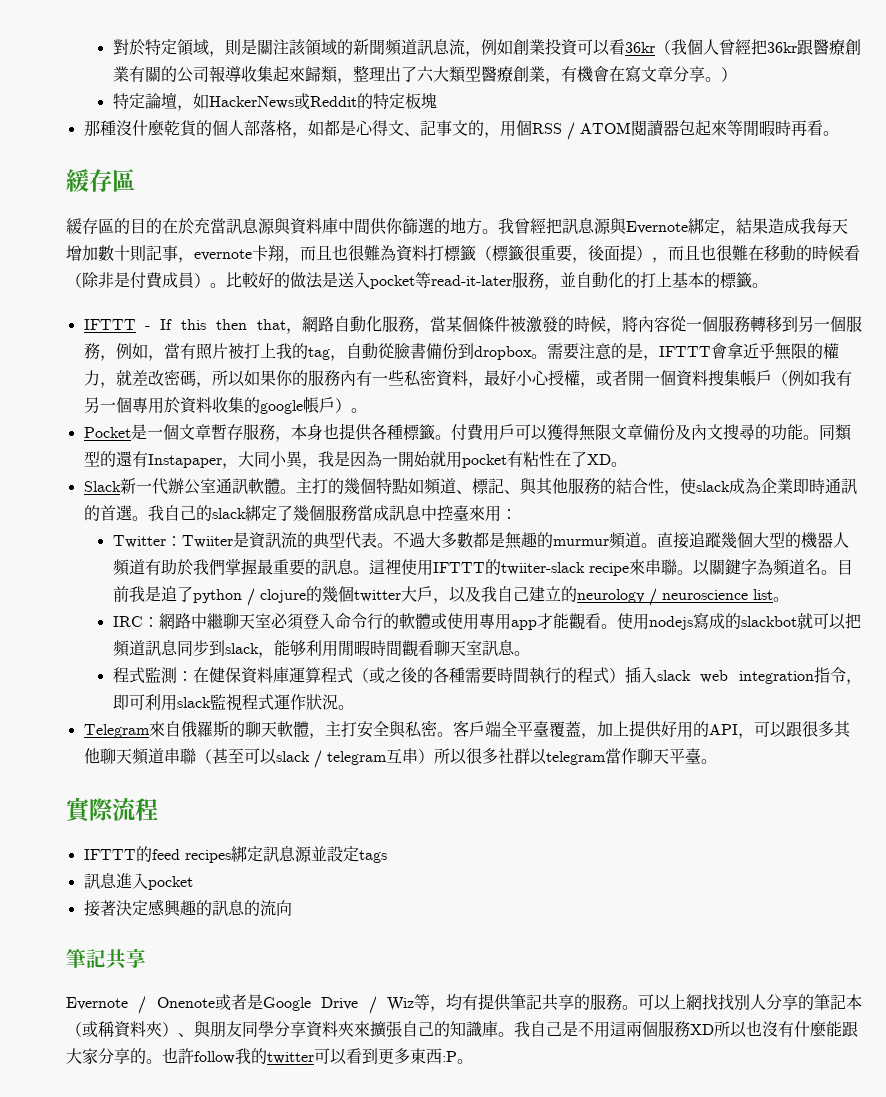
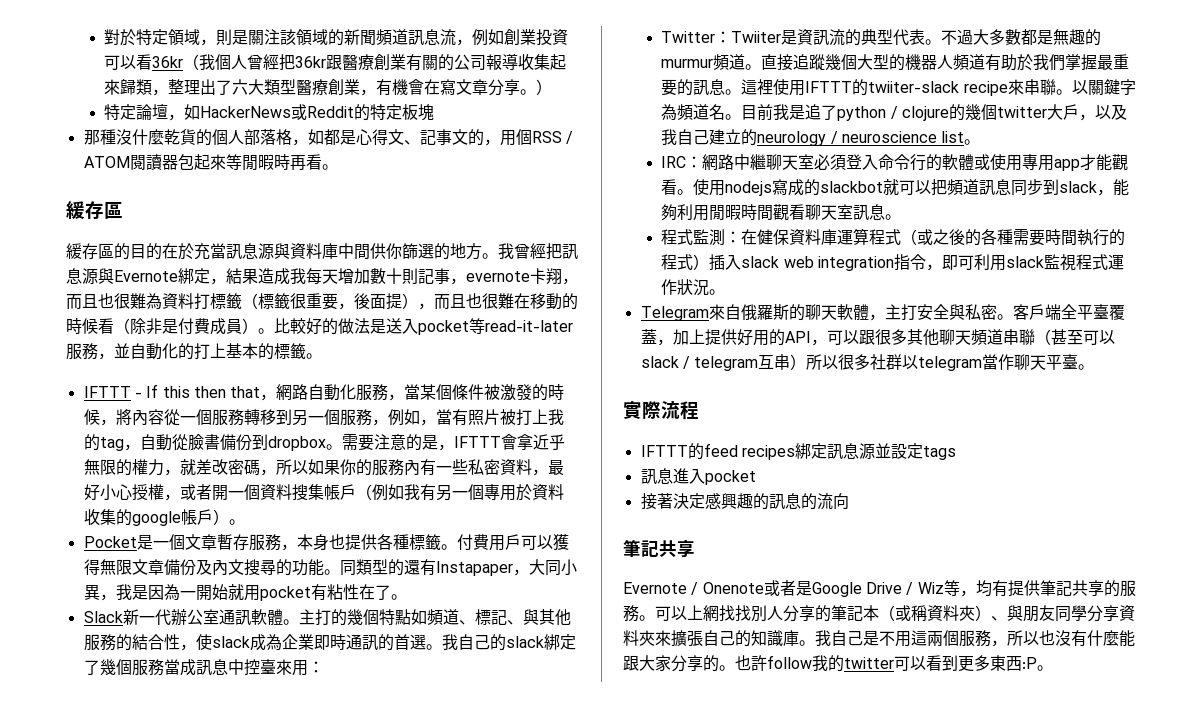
[586,454,611,465] XD -> (391, 592) none
[289,640,306,657] 够 -> [661,204,678,221] 夠
[690,1024,714,1035] XD -> [991,640,1007,647] ，

